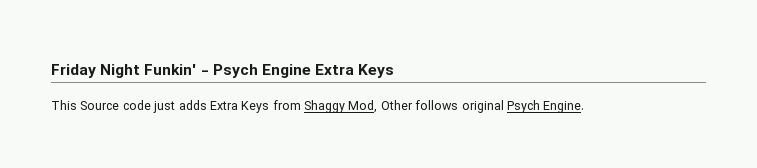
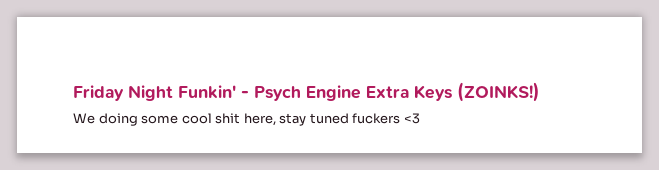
[51,100,585,113] // This Source code just adds Extra Keys from Shaggy Mod, Other follows original Psych Engine. -> [457,82,540,102] [73,113,420,126] (ZOINKS!) // We doing some cool shit here, stay tuned fuckers <3

